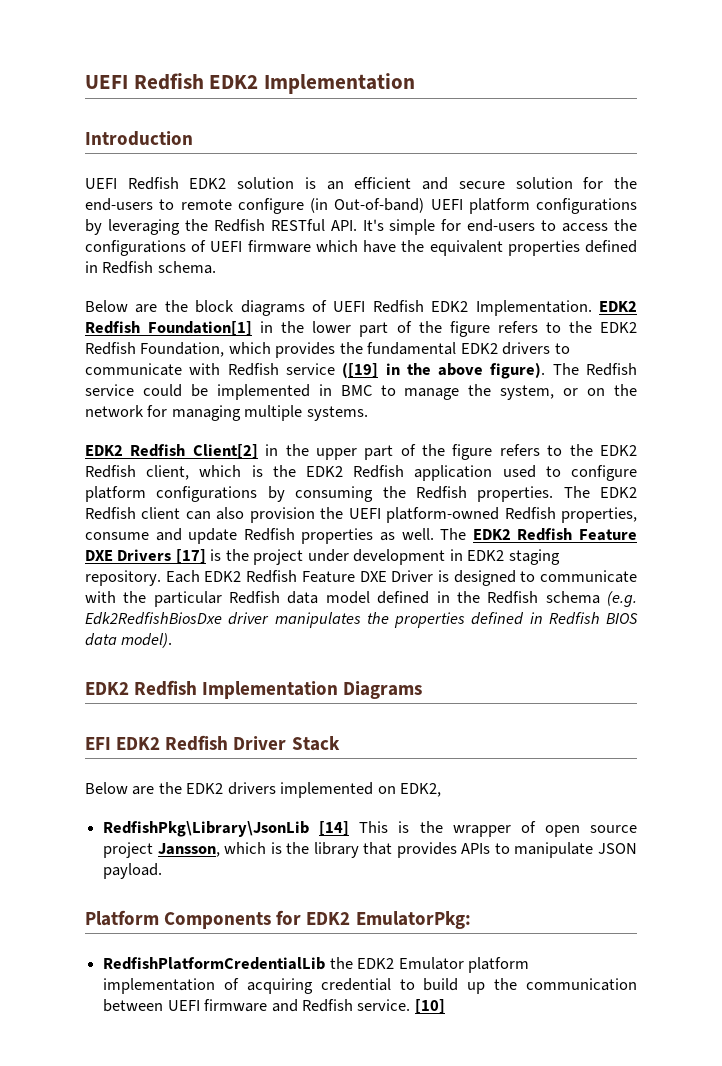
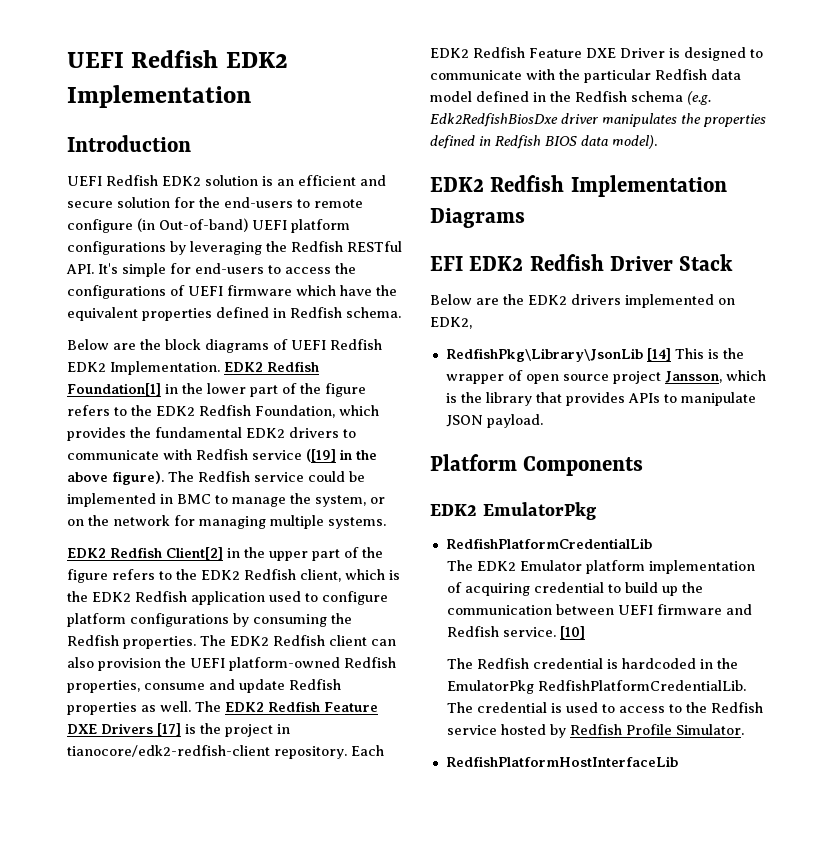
[307,549,560,565] under development in EDK2 staging -> [277,724,290,734] [67,745,270,757] in tianocore/edk2-redfish-client
[276,910,471,929] for EDK2 EmulatorPkg: -> [430,502,596,520] // EDK2 EmulatorPkg
[329,957,353,969] the -> [446,560,473,571] // The
(445, 1006) none -> [446,658,738,669] [446,680,746,694] [446,702,763,713] [446,724,744,738] [445,756,678,767] // The Redfish credential is hardcoded in the EmulatorPkg RedfishPlatformCredentialLib. The credential is used to access to the Redfish service hosted by Redfish Profile Simulator. // RedfishPlatformHostInterfaceLib

